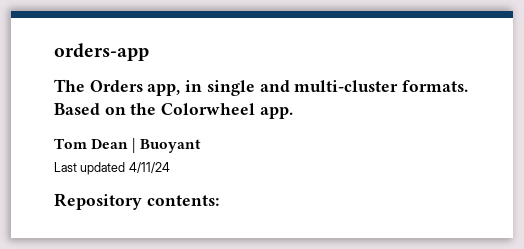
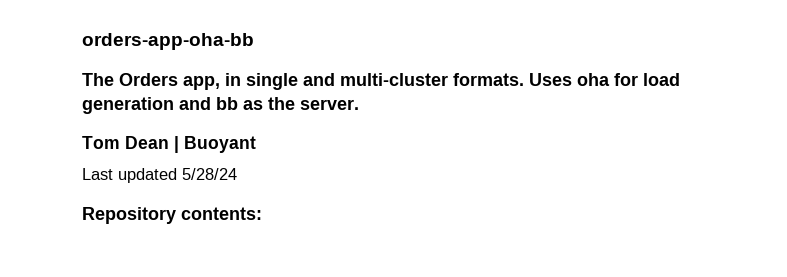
[54,43,149,61] orders-app -> [82,33,254,50] orders-app-oha-bb
[54,103,293,119] Based on the Colorwheel app. -> [529,73,680,86] [82,97,359,114] Uses oha for load generation and bb as the server.
[128,162,170,173] 4/11/24 -> [182,168,237,180] 5/28/24

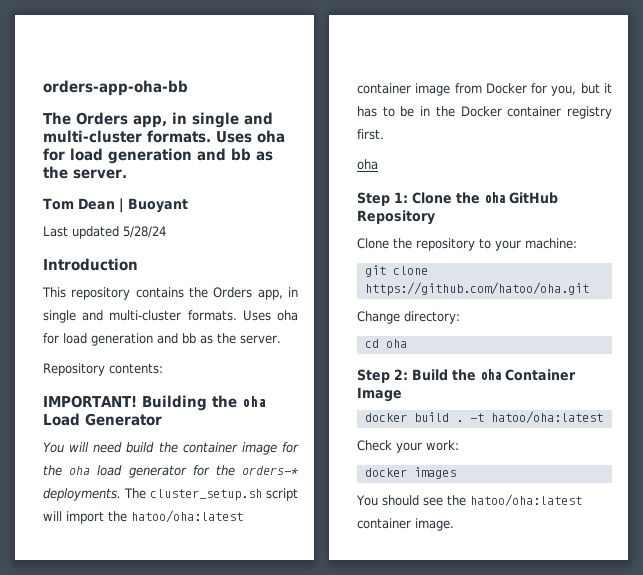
[82,207,262,224] Repository contents: -> [43,258,138,271] [42,287,298,300] [43,310,298,323] [43,333,281,346] [43,363,163,376] [43,395,266,411] [43,413,162,426] [43,442,299,455] [43,465,299,478] [43,488,298,501] [43,510,243,524] [357,83,612,96] [357,106,612,119] [357,129,384,140] [357,159,378,170] [357,192,558,206] [357,210,435,225] [357,238,577,251] [364,265,428,277] [364,282,589,296] [357,311,460,324] [364,339,407,348] [357,369,576,383] [357,387,402,402] [364,411,603,424] [357,440,459,453] [364,467,456,479] [356,494,582,507] [357,518,454,531] Introduction // This repository contains the Orders app, in single and multi-cluster formats. Uses oha for load generation and bb as the server. // Repository contents: // IMPORTANT! Building the oha Load Generator // You will need build the container image for the oha load generator for the orders-* deployments. The cluster_setup.sh script will import the hatoo/oha:latest container image from Docker for you, but it has to be in the Docker container registry first. // oha // Step 1: Clone the oha GitHub Repository // Clone the repository to your machine: // git clone https://github.com/hatoo/oha.git // Change directory: // cd oha // Step 2: Build the oha Container Image // docker build . -t hatoo/oha:latest // Check your work: // docker images // You should see the hatoo/oha:latest container image.

